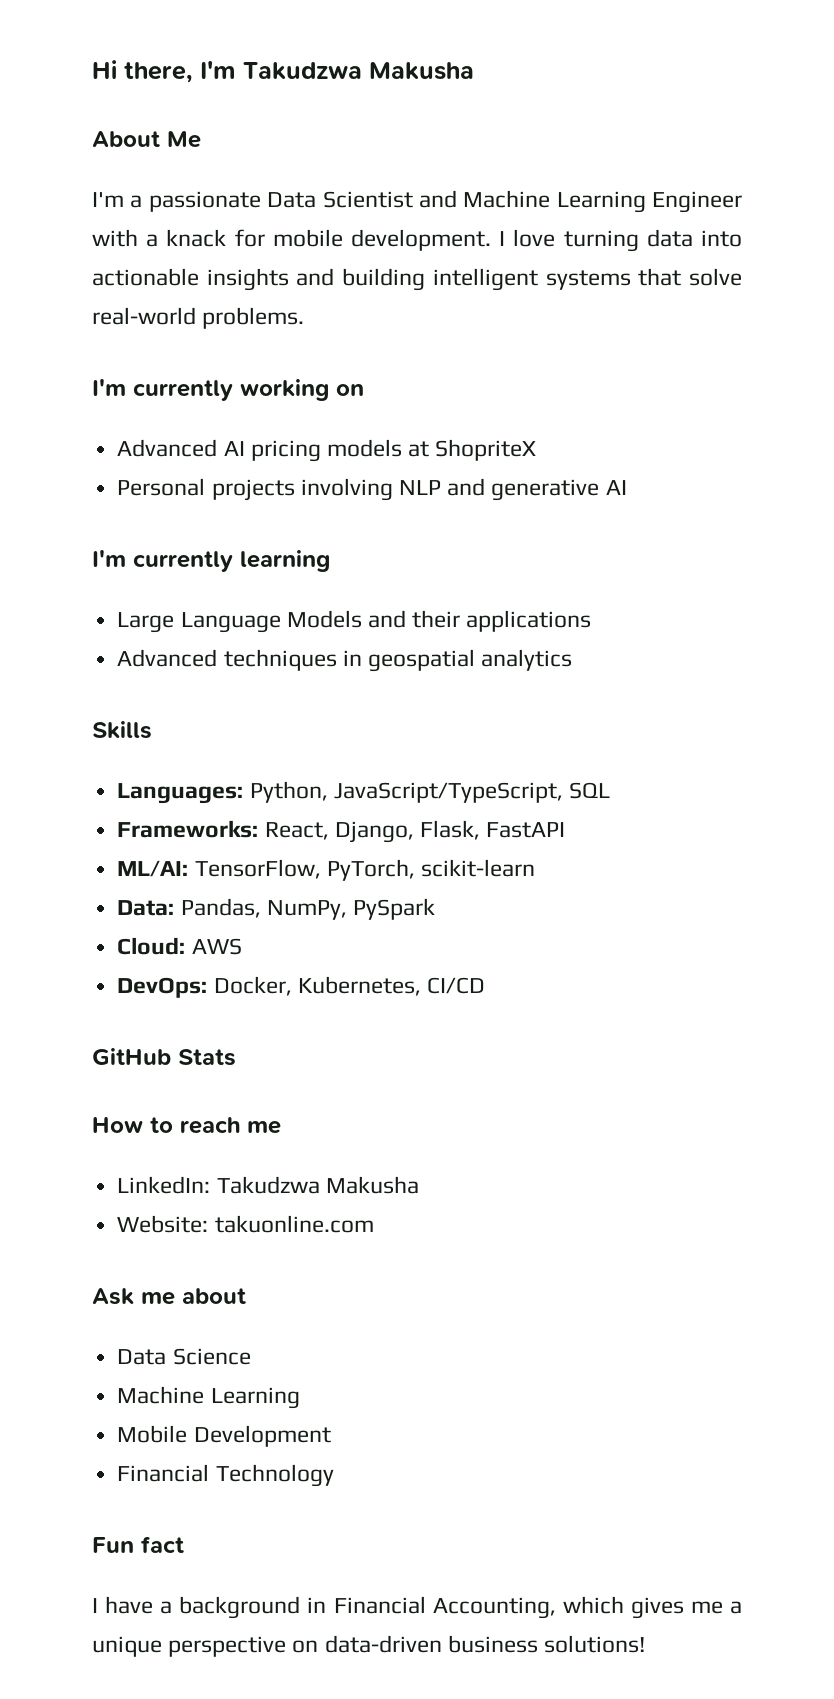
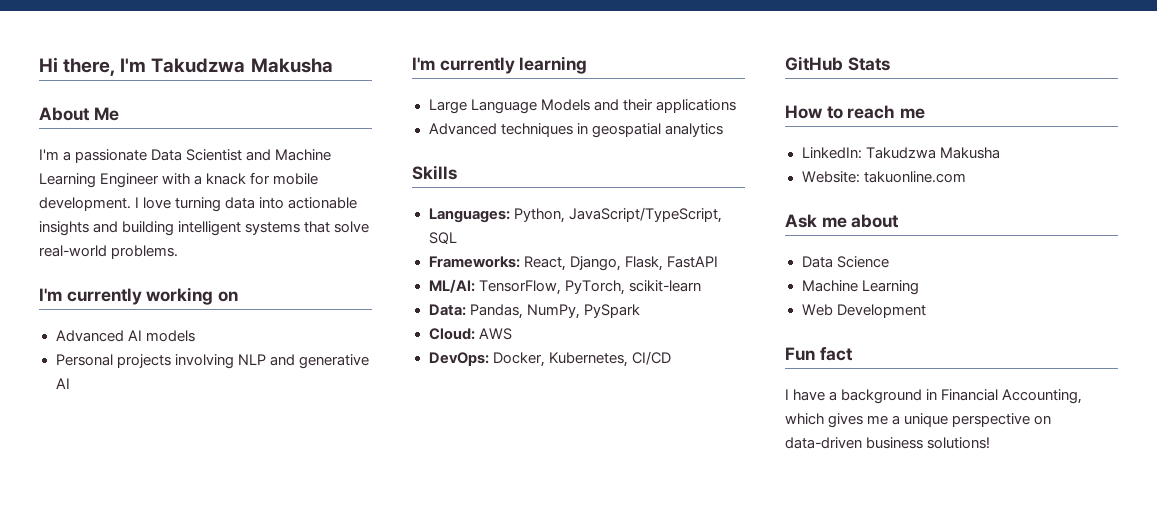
[250,440,321,462] pricing -> (142, 335) none
[408,439,537,461] at ShopriteX -> (195, 336) none
[117,1425,188,1443] Mobile -> [801,304,833,316] Web
[117,1464,334,1487] // Financial Technology -> (926, 311) none

